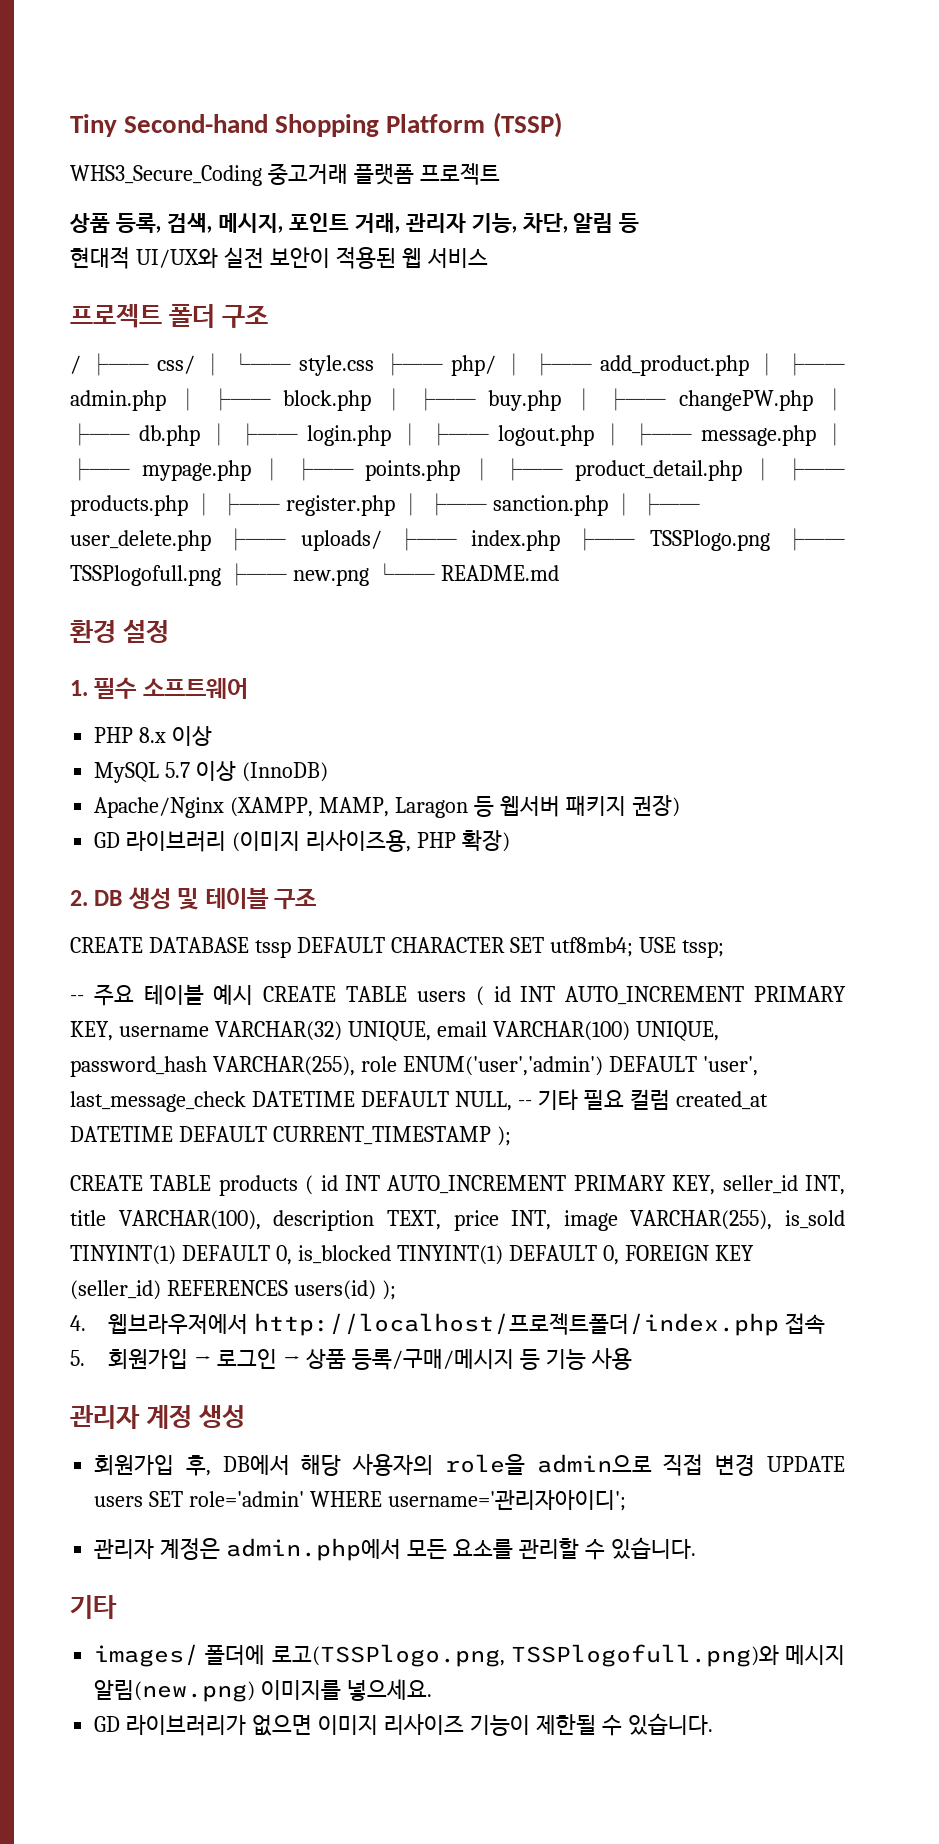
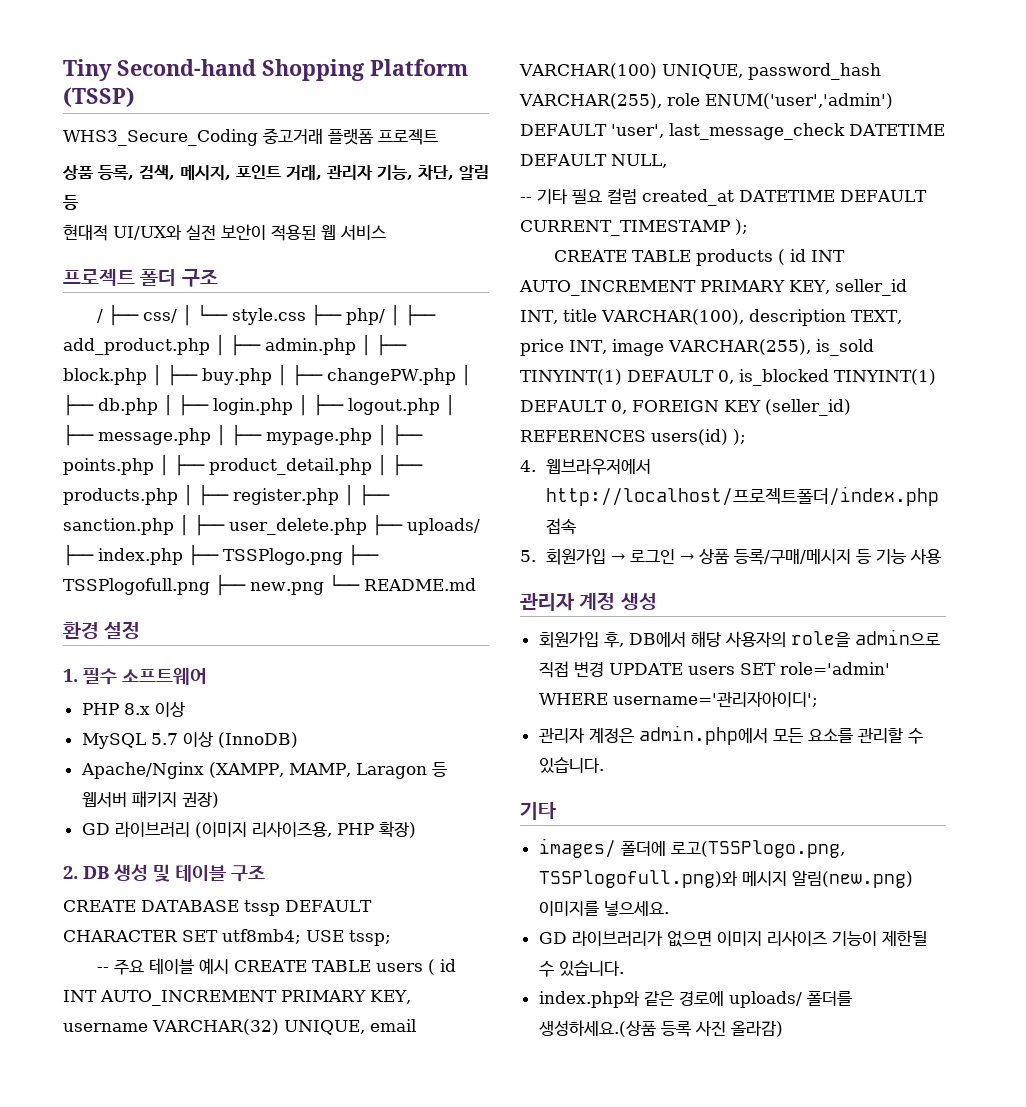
(512, 1101) none -> (667, 161) //
(713, 1724) none -> [538,991,852,1008] [538,1020,783,1037] // index.php와 같은 경로에 uploads/ 폴더를 생성하세요.(상품 등록 사진 올라감)

